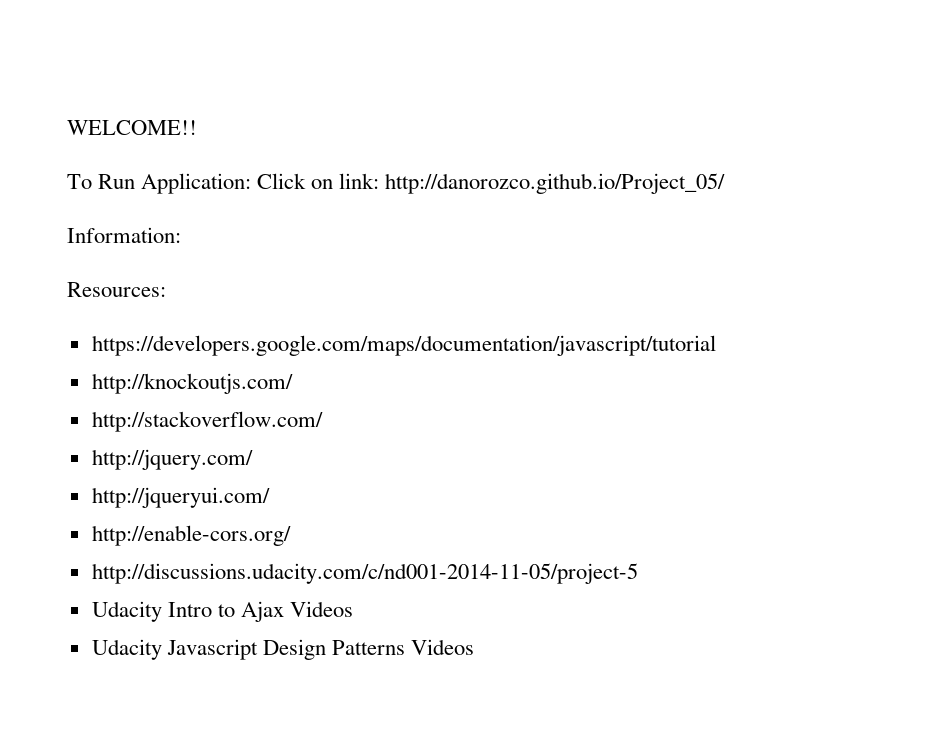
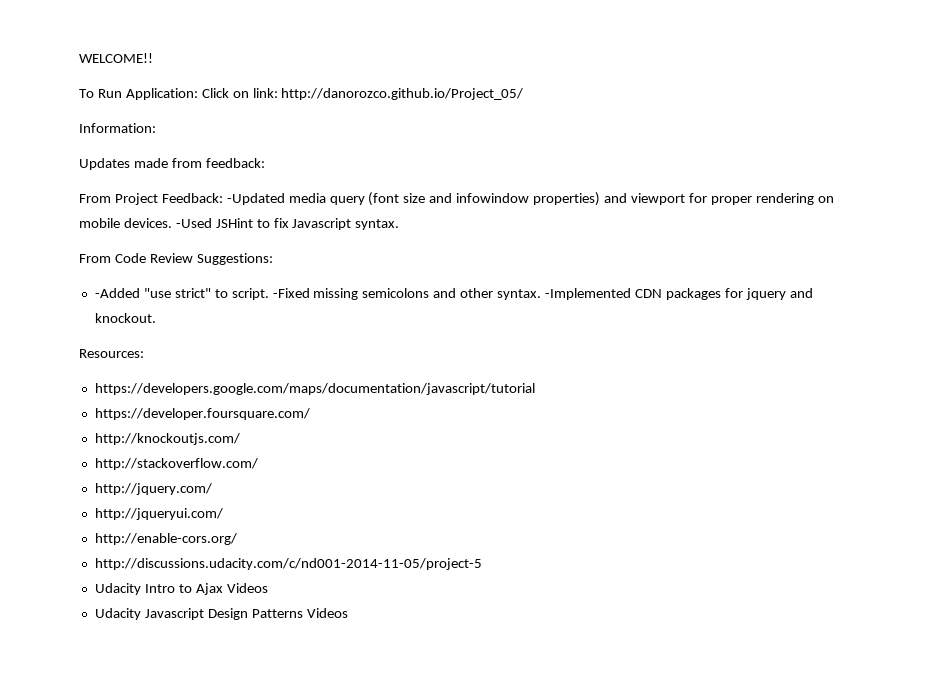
(181, 235) none -> [79,158,265,170] [79,192,834,206] [79,218,400,230] [79,253,273,265] [94,288,813,300] [94,313,156,323] // Updates made from feedback: // From Project Feedback: -Updated media query (font size and infowindow properties) and viewport for proper rendering on mobile devices. -Used JSHint to fix Javascript syntax. // From Code Review Suggestions: // -Added "use strict" to script. -Fixed missing semicolons and other syntax. -Implemented CDN packages for jquery and knockout.
(716, 345) none -> [94,408,310,420] // https://developer.foursquare.com/

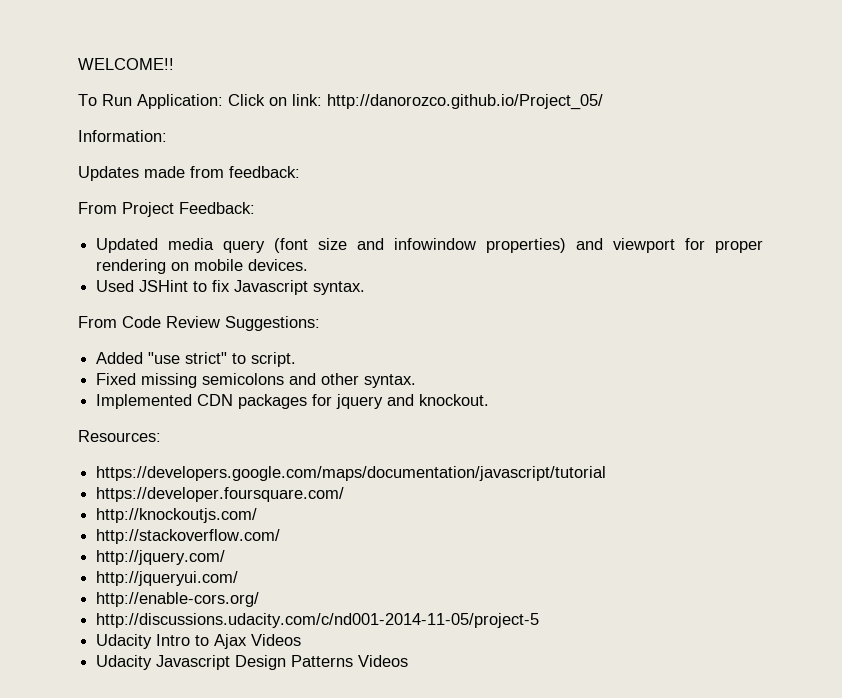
[226,193,285,205] -Updated -> [96,238,159,253] // Updated
[175,218,212,228] -Used -> [96,280,135,292] // Used
[94,288,140,298] -Added -> [96,352,144,364] Added
[272,288,310,298] -Fixed -> [96,373,137,385] // Fixed
[545,288,632,300] -Implemented -> [96,394,193,409] // Implemented

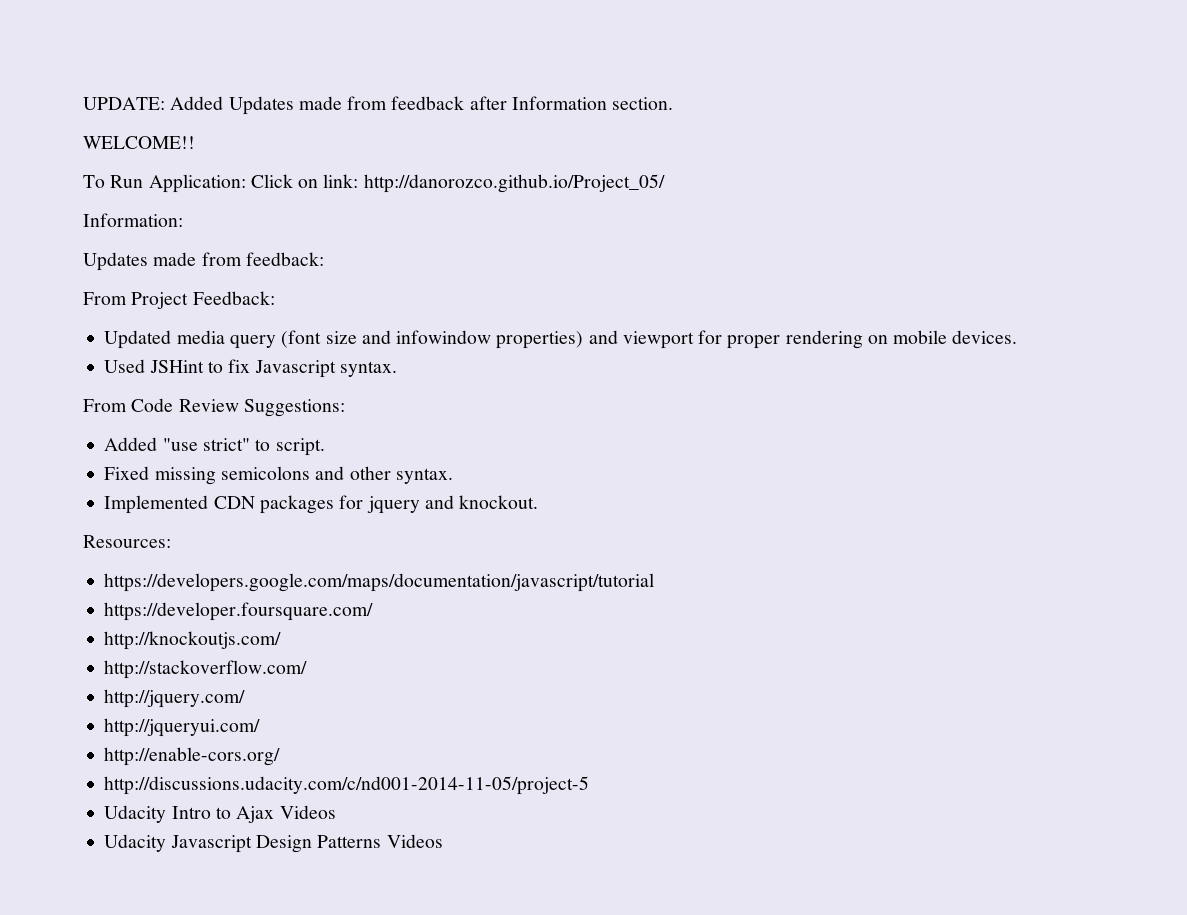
(78, 64) none -> [83,96,674,115] UPDATE: Added Updates made from feedback after Information section. //

